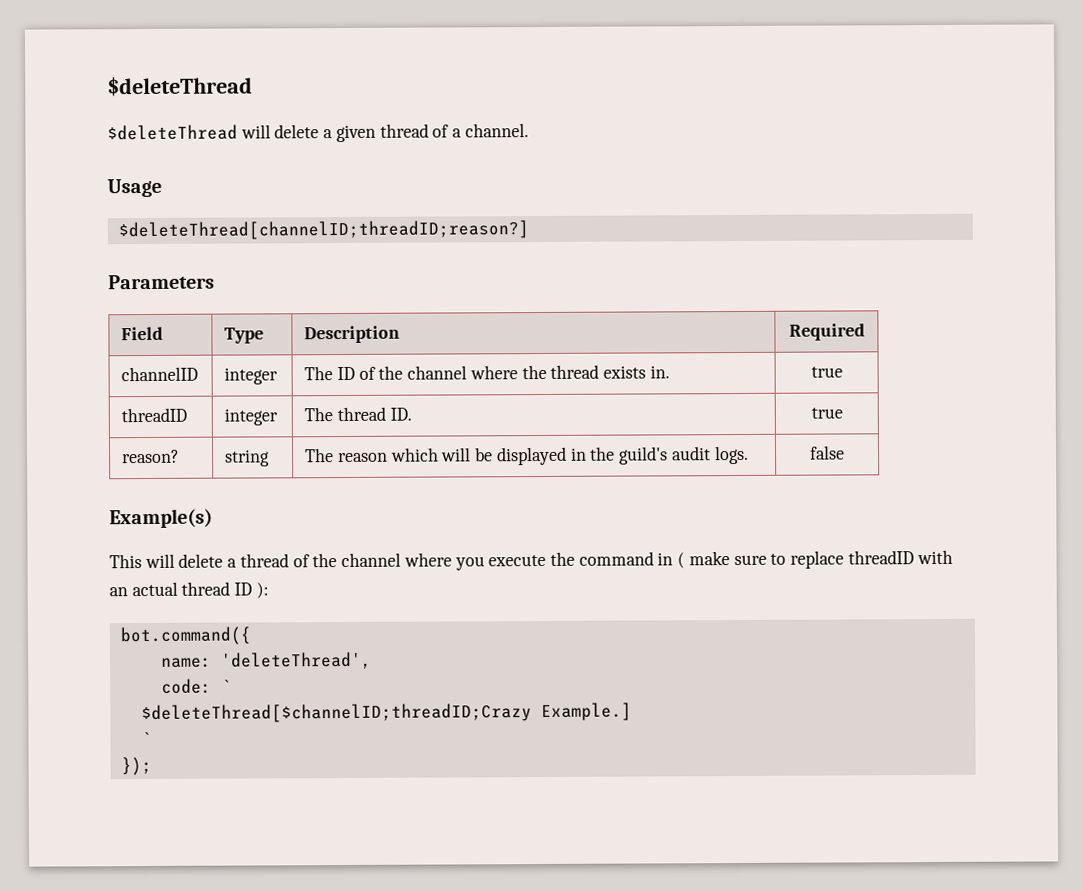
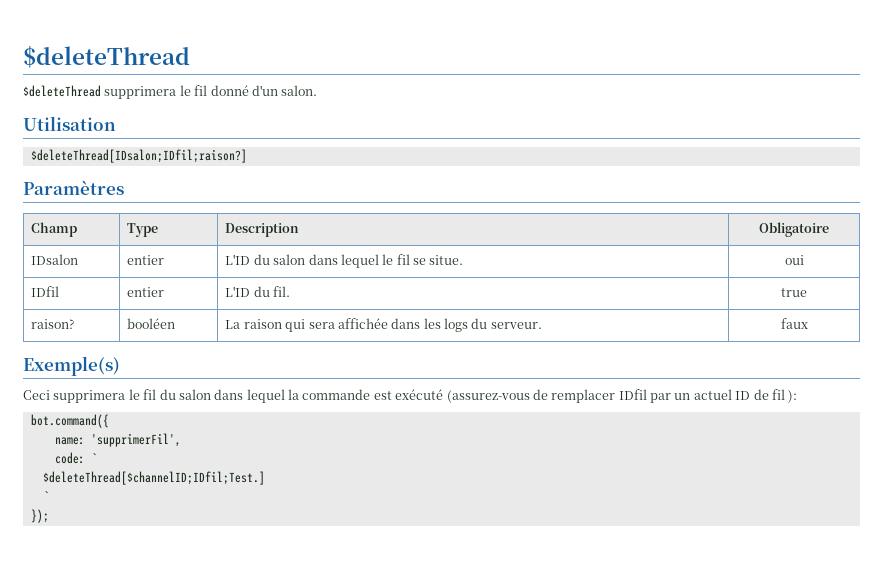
[240,123,529,143] [107,178,162,198] [117,220,529,241] [108,274,215,290] [121,326,164,341] [224,327,265,344] [304,325,401,344] [788,323,865,341] [121,366,199,382] [224,367,279,385] [304,364,670,381] [810,366,843,378] [121,407,188,423] [224,408,279,426] [304,406,412,422] [810,407,843,419] [122,449,181,464] [225,449,271,467] [305,445,749,466] [810,445,845,460] [109,508,213,529] [109,549,953,571] [109,581,253,597] will delete a given thread of a channel. // Usage // $deleteThread[channelID;threadID;reason?] // Parameters // Field | Type | Description | Required // channelID | integer | The ID of the channel where the thread exists in. | true // threadID | integer | The thread ID. | true // reason? | string | The reason which will be displayed in the guild's audit logs. | false // Example(s) // This will delete a thread of the channel where you execute the command in ( make sure to replace threadID with an actual thread ID -> [104,85,318,99] [23,116,116,131] [30,149,247,163] [23,180,124,195] [31,222,78,237] [127,223,159,237] [225,223,300,237] [759,222,829,237] [31,254,79,265] [127,255,165,265] [225,254,464,268] [784,255,804,265] [31,286,60,297] [127,287,165,297] [225,286,291,297] [781,288,807,297] [31,319,75,329] [127,318,176,329] [225,318,542,332] [780,318,808,329] [23,356,120,376] [23,389,785,403] supprimera le fil donné d'un salon. // Utilisation // $deleteThread[IDsalon;IDfil;raison?] // Paramètres // Champ | Type | Description | Obligatoire // IDsalon | entier | L'ID du salon dans lequel le fil se situe. | oui // IDfil | entier | L'ID du fil. | true // raison? | booléen | La raison qui sera affichée dans les logs du serveur. | faux // Exemple(s) // Ceci supprimera le fil du salon dans lequel la commande est exécuté (assurez-vous de remplacer IDfil par un actuel ID de fil
[220,651,372,670] 'deleteThread', -> [90,433,181,447] 'supprimerFil',
[140,702,632,724] $deleteThread[$channelID;threadID;Crazy Example.] -> [42,471,265,485] $deleteThread[$channelID;IDfil;Test.]

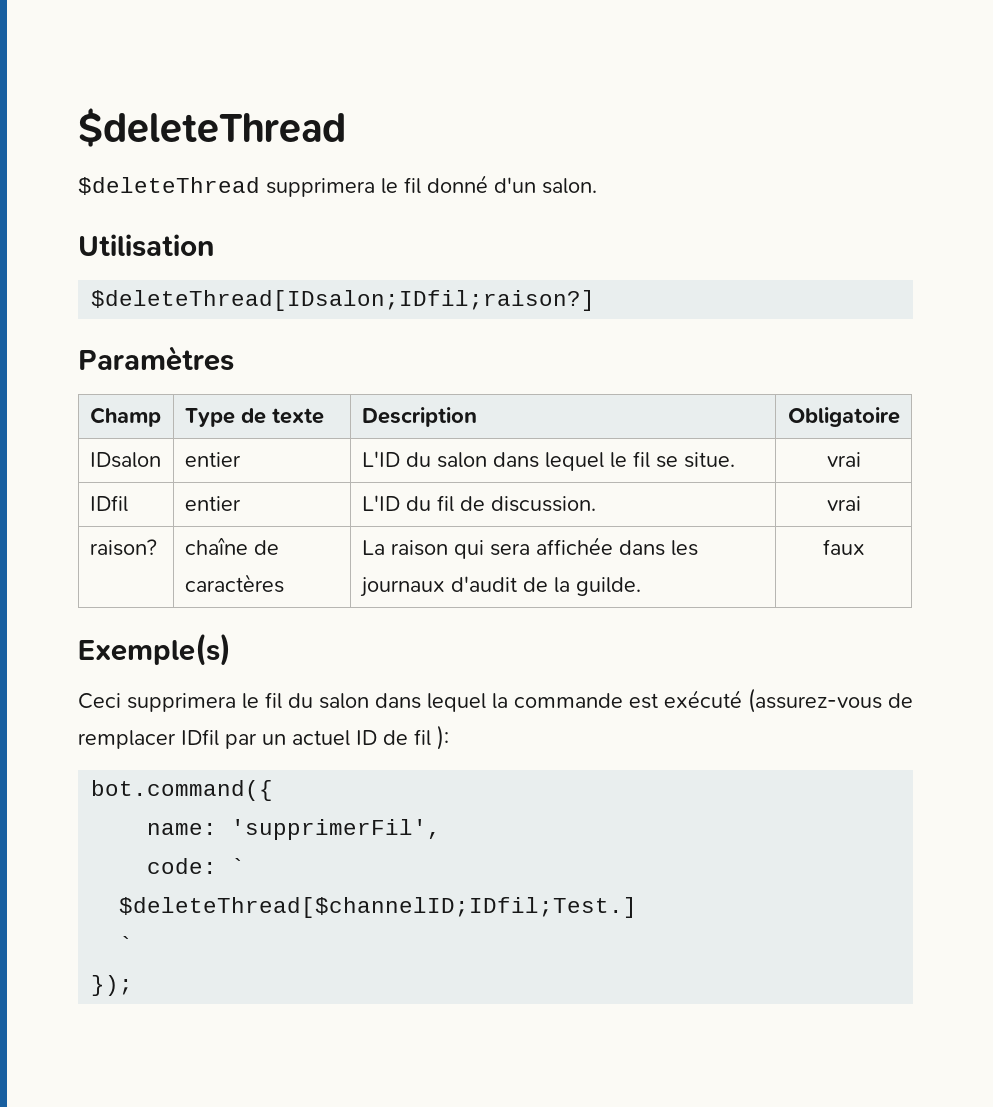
(159, 230) none -> [240,408,324,424] de texte
[784,255,804,265] oui -> [826,452,861,467] vrai
[273,286,291,297] [781,288,807,297] [31,319,75,329] [127,318,176,329] fil. | true // raison? | booléen -> [436,495,596,512] [826,496,861,511] [89,539,157,556] [184,537,279,555] [184,574,284,593] fil de discussion. | vrai // raison? | chaîne de caractères
[444,318,542,332] logs du serveur. -> [359,576,641,597] journaux d'audit de la guilde.

